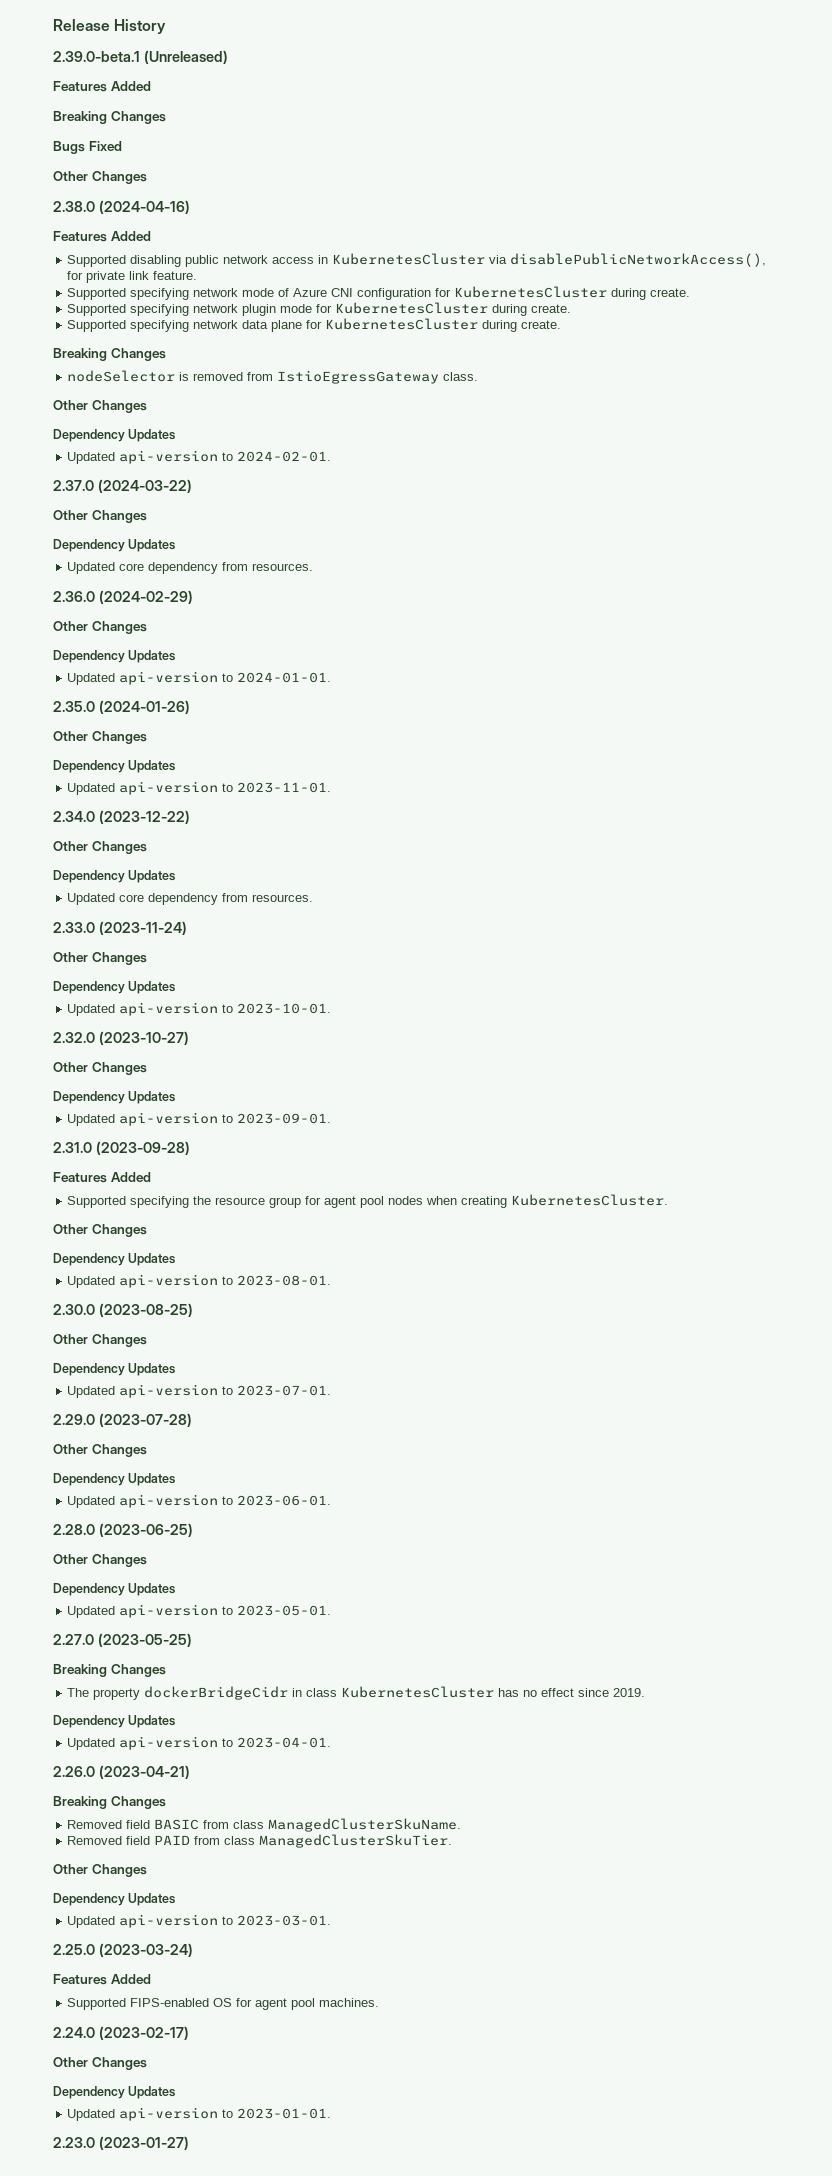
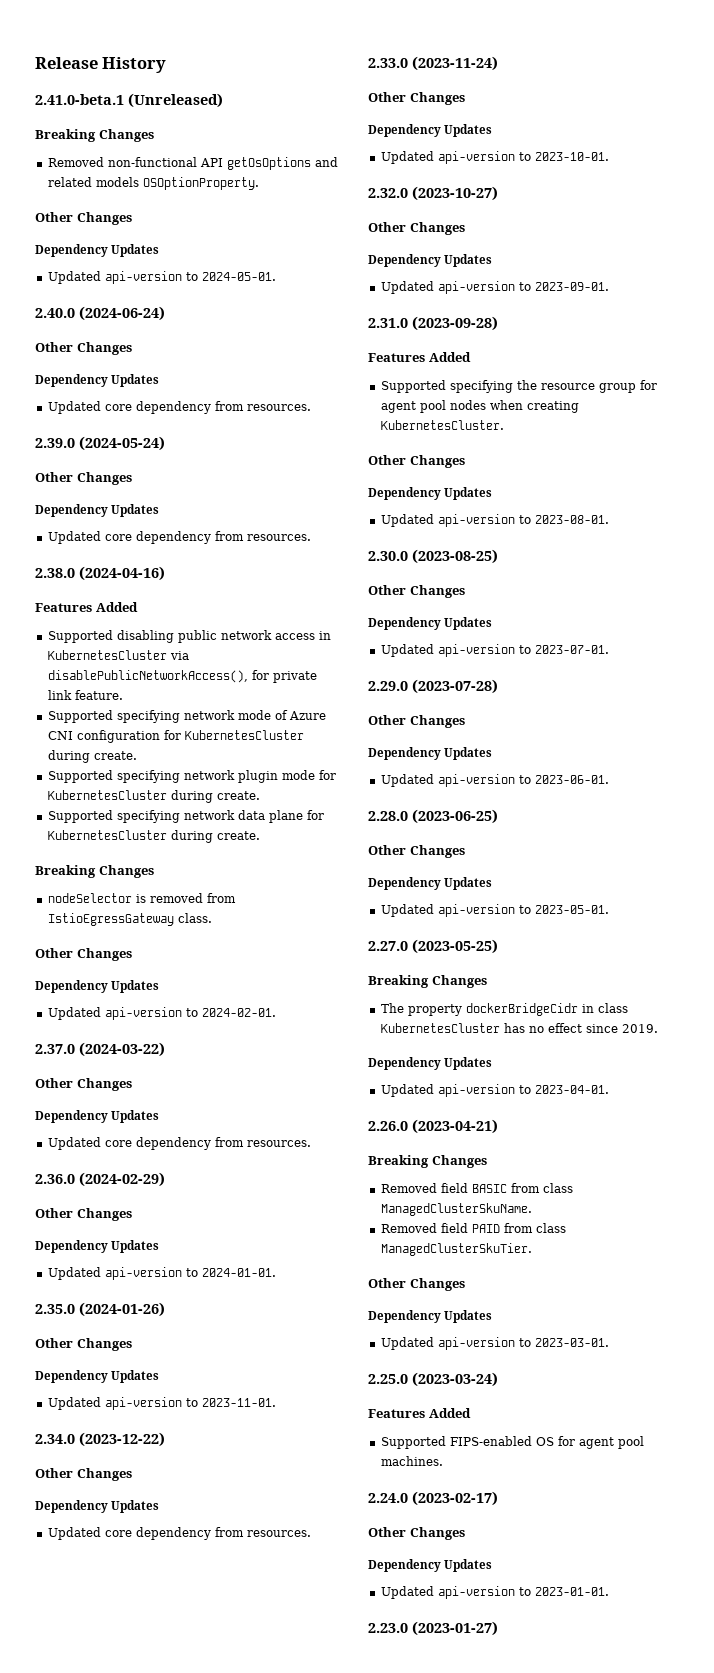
[53,51,140,62] 2.39.0-beta.1 -> [35,94,124,105] 2.41.0-beta.1
[53,81,151,92] [53,111,166,124] [53,141,122,154] [53,171,147,184] // Features Added // Breaking Changes // Bugs Fixed // Other Changes -> [35,129,154,142] [47,157,338,170] [47,177,259,190] [35,212,132,225] [35,244,160,257] [47,271,276,284] [35,306,165,321] [35,342,132,355] [35,374,160,387] [47,401,311,414] [35,436,165,451] [35,472,132,485] [35,504,160,517] [47,531,311,544] // Breaking Changes // Removed non-functional API getOsOptions and related models OSOptionProperty. // Other Changes // Dependency Updates // Updated api-version to 2024-05-01. // 2.40.0 (2024-06-24) // Other Changes // Dependency Updates // Updated core dependency from resources. // 2.39.0 (2024-05-24) // Other Changes // Dependency Updates // Updated core dependency from resources.

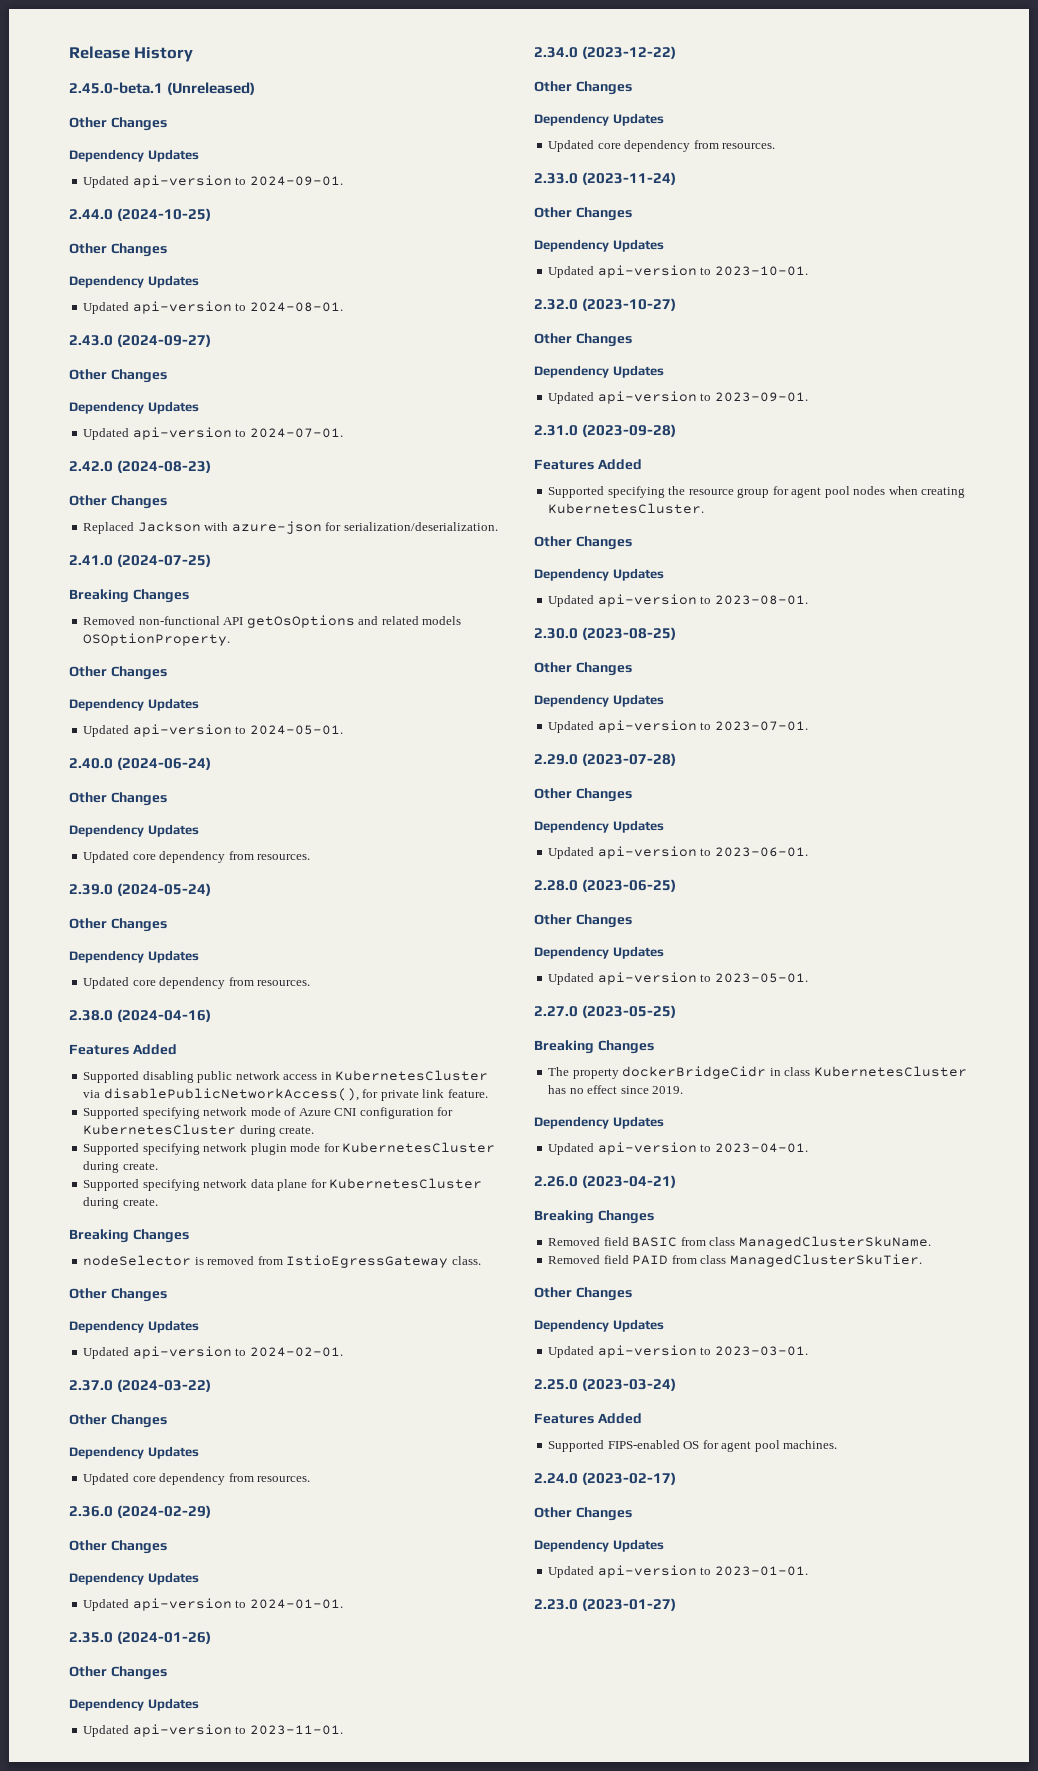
[35,94,124,105] 2.41.0-beta.1 -> [69,82,163,94] 2.45.0-beta.1
(223, 100) none -> [69,117,167,131] [69,149,199,162] [83,175,343,188] [69,208,212,221] [69,243,167,257] [69,275,199,288] [83,301,343,314] [69,334,212,347] [69,369,167,383] [69,401,199,414] [83,427,343,440] [69,460,212,473] [69,495,167,509] [83,521,498,534] [69,554,212,567] // Other Changes // Dependency Updates // Updated api-version to 2024-09-01. // 2.44.0 (2024-10-25) // Other Changes // Dependency Updates // Updated api-version to 2024-08-01. // 2.43.0 (2024-09-27) // Other Changes // Dependency Updates // Updated api-version to 2024-07-01. // 2.42.0 (2024-08-23) // Other Changes // Replaced Jackson with azure-json for serialization/deserialization. // 2.41.0 (2024-07-25)

